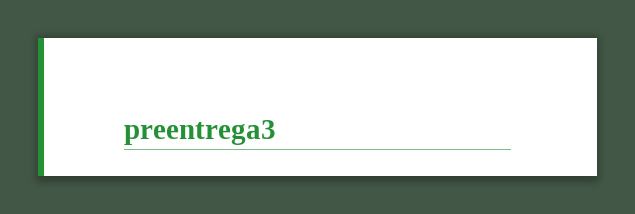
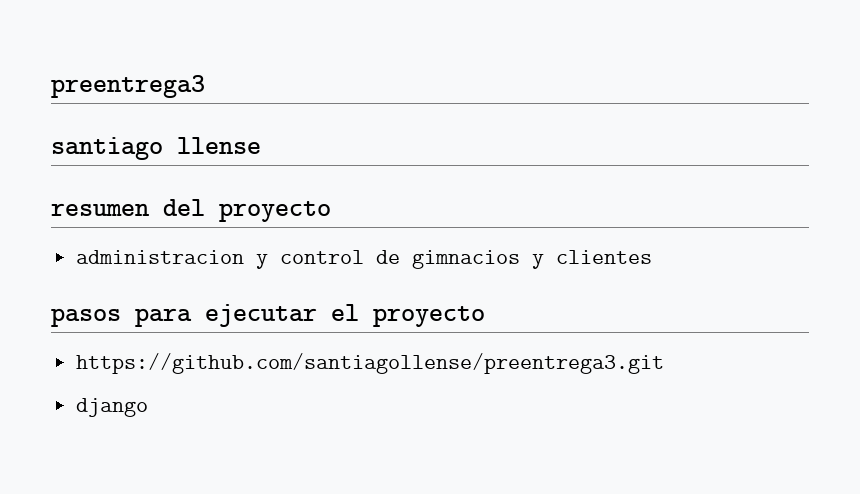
(276, 132) none -> [51,137,261,160] [51,199,331,222] [76,250,653,269] [51,304,485,327] [76,353,665,374] [76,398,149,417] // santiago llense // resumen del proyecto // administracion y control de gimnacios y clientes // pasos para ejecutar el proyecto // https://github.com/santiagollense/preentrega3.git // django

